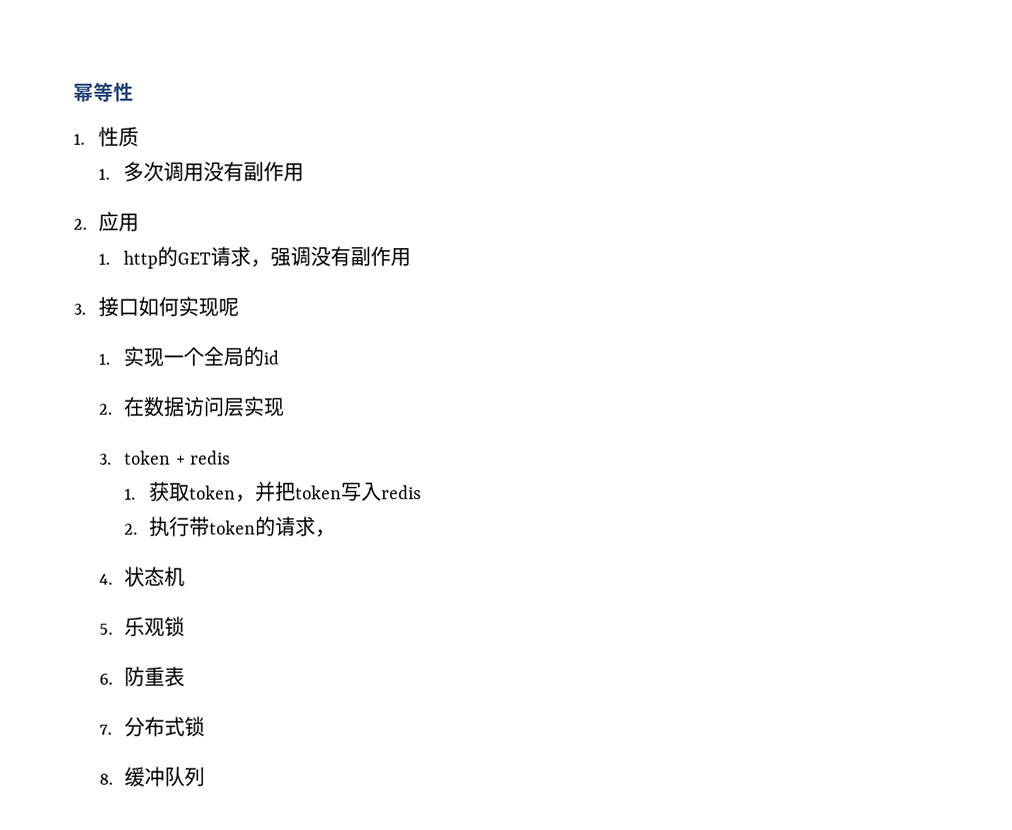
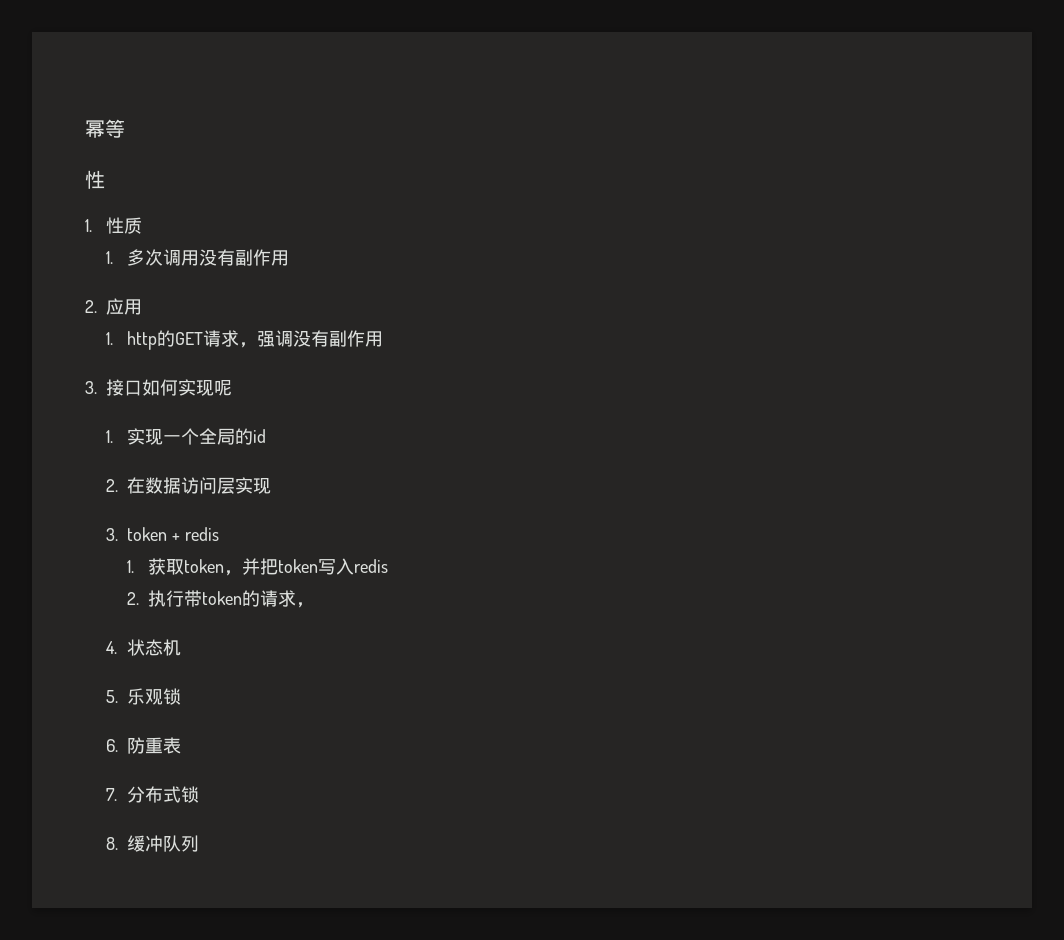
(114, 92) none -> (125, 128) //

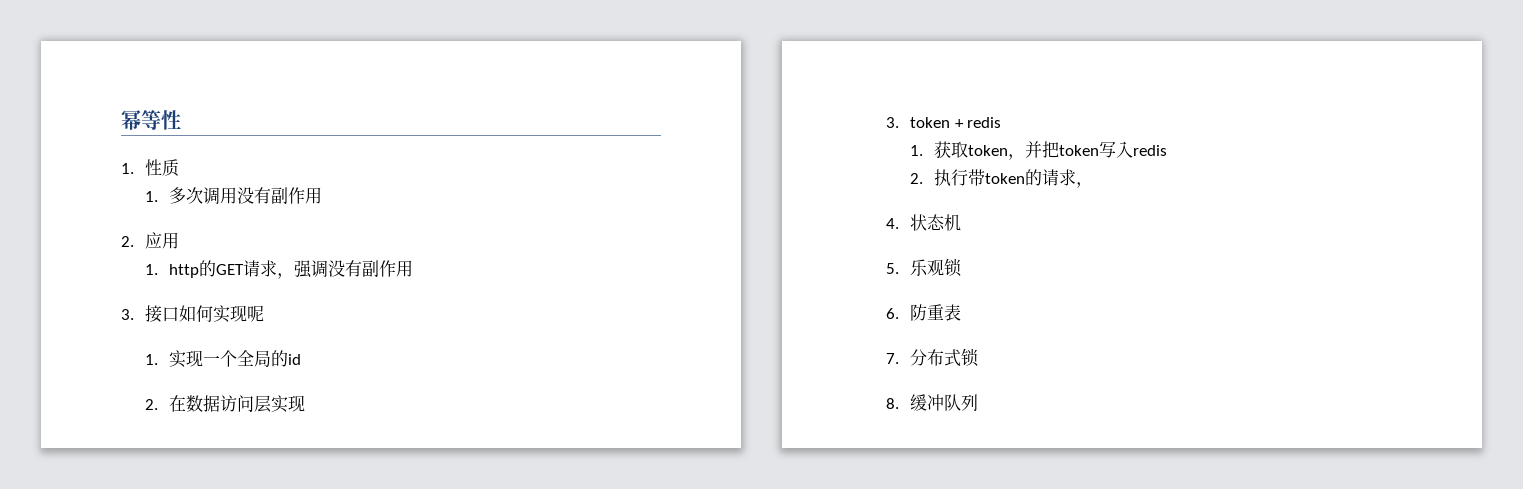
(125, 128) // -> (161, 120) none

